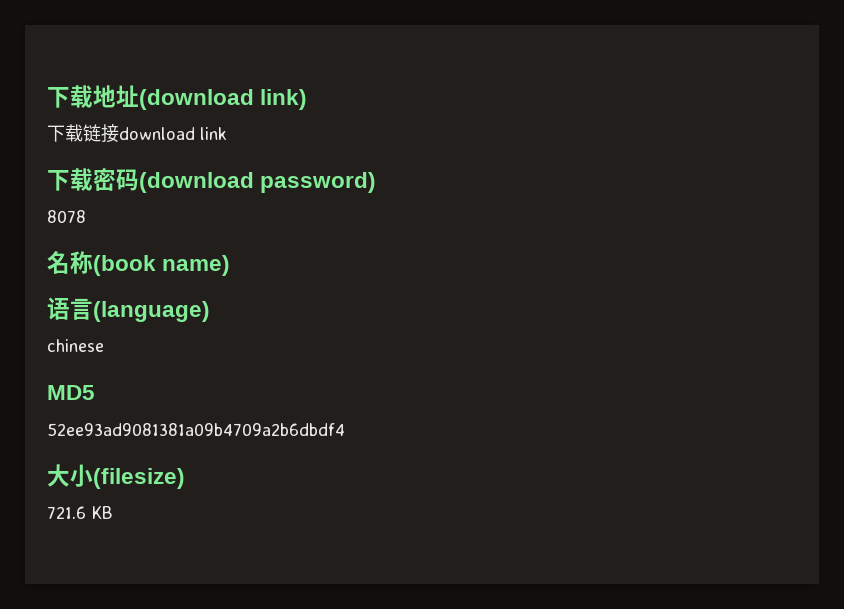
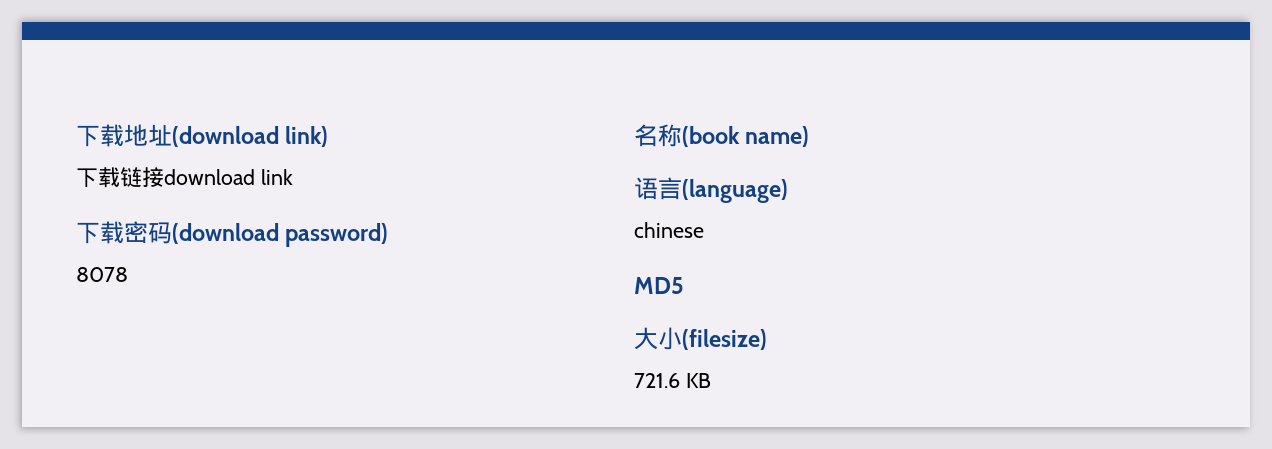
[47,423,345,436] // 52ee93ad9081381a09b4709a2b6dbdf4 -> (684, 285) none

